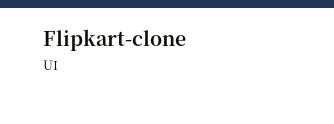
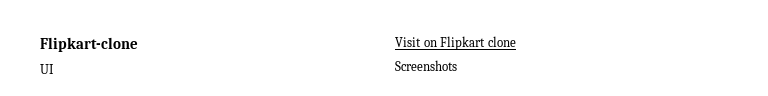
(58, 65) none -> [395,36,516,50] [395,60,457,71] // Visit on Flipkart clone // Screenshots

